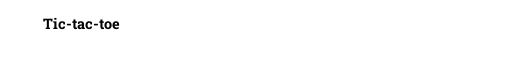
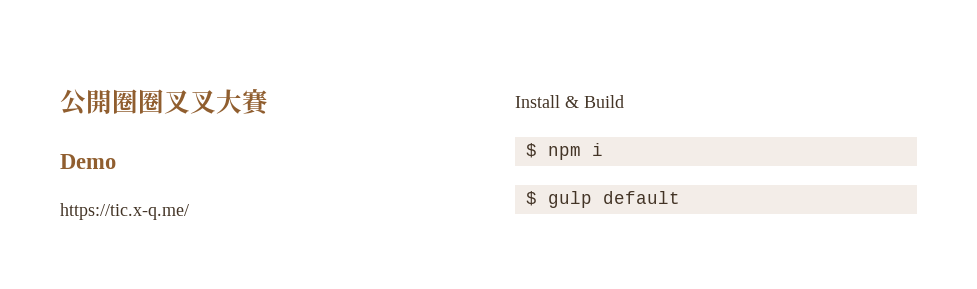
[43,17,120,30] Tic-tac-toe -> [60,89,269,116] [60,154,116,169] [60,203,189,220] [515,95,624,108] [525,143,603,160] [525,191,680,208] 公開圈圈叉叉大賽 // Demo // https://tic.x-q.me/ // Install & Build // $ npm i // $ gulp default

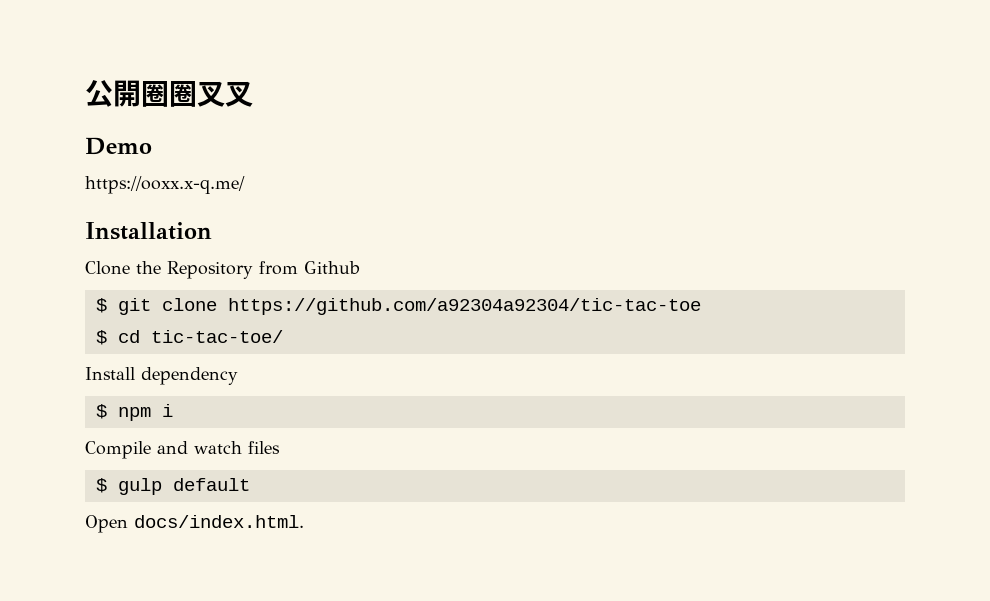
[216,89,269,115] 大賽 -> (253, 94) none
[60,203,189,220] https://tic.x-q.me/ -> [85,176,245,194] [85,222,212,240] [85,261,360,279] [95,298,701,315] [95,330,283,345] https://ooxx.x-q.me/ // Installation // Clone the Repository from Github // $ git clone https://github.com/a92304a92304/tic-tac-toe // $ cd tic-tac-toe/
[565,95,624,108] & Build -> [141,367,238,385] dependency
(603, 149) none -> [85,441,280,459] // Compile and watch files
(680, 197) none -> [85,515,304,533] // Open docs/index.html.

